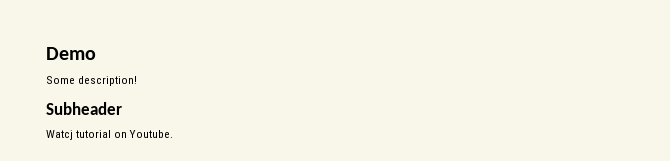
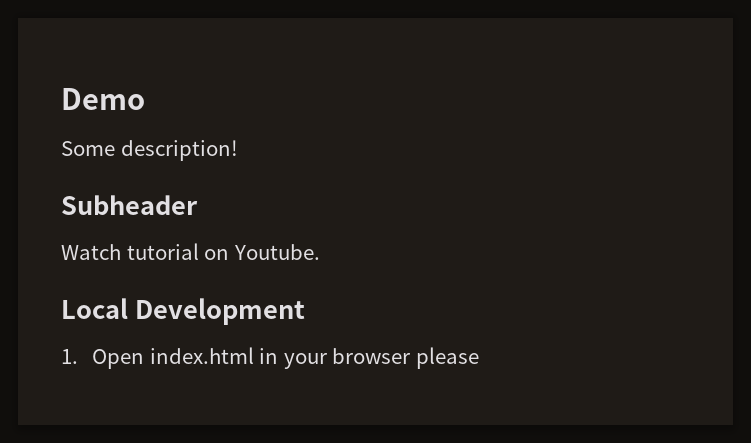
[46,130,73,140] Watcj -> [61,244,121,260] Watch
(174, 134) none -> [61,298,305,325] [61,347,479,369] // Local Development // 1. Open index.html in your browser please

